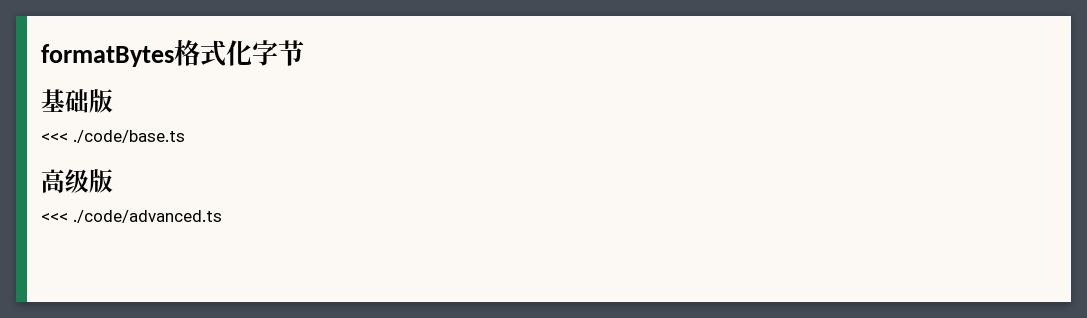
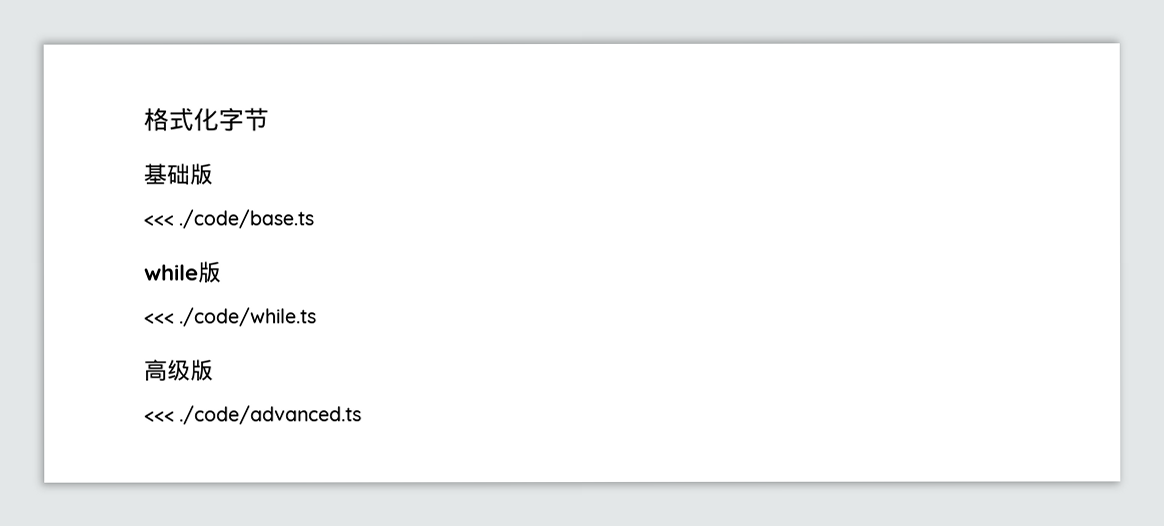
[41,44,174,67] formatBytes -> (143, 119) none
(185, 136) none -> [144,261,222,284] [144,307,318,327] // while版 // <<< ./code/while.ts

